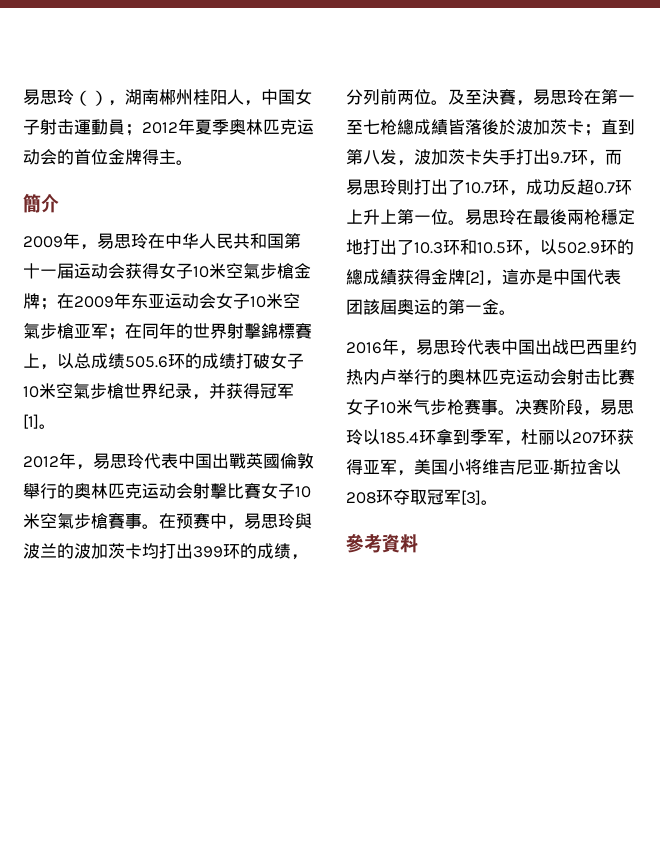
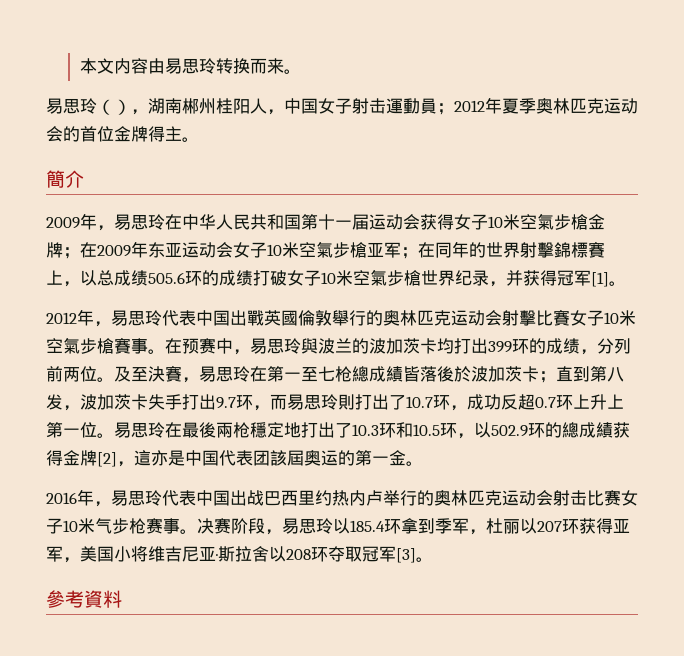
(23, 97) none -> [79,58,301,74] 本文内容由易思玲转换而来。 //

